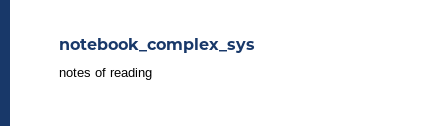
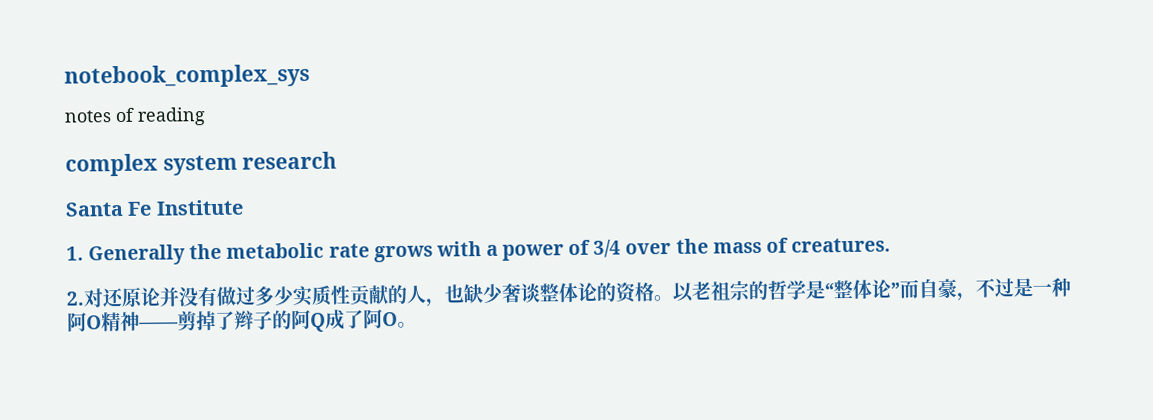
(152, 74) none -> [65,151,338,177] [65,199,244,217] [66,237,891,266] [66,277,1071,308] [67,309,417,333] // complex system research // Santa Fe Institute // 1. Generally the metabolic rate grows with a power of 3/4 over the mass of creatures. // 2.对还原论并没有做过多少实质性贡献的人，也缺少奢谈整体论的资格。以老祖宗的哲学是“整体论”而自豪，不过是一种阿O精神——剪掉了辫子的阿Q成了阿O。

